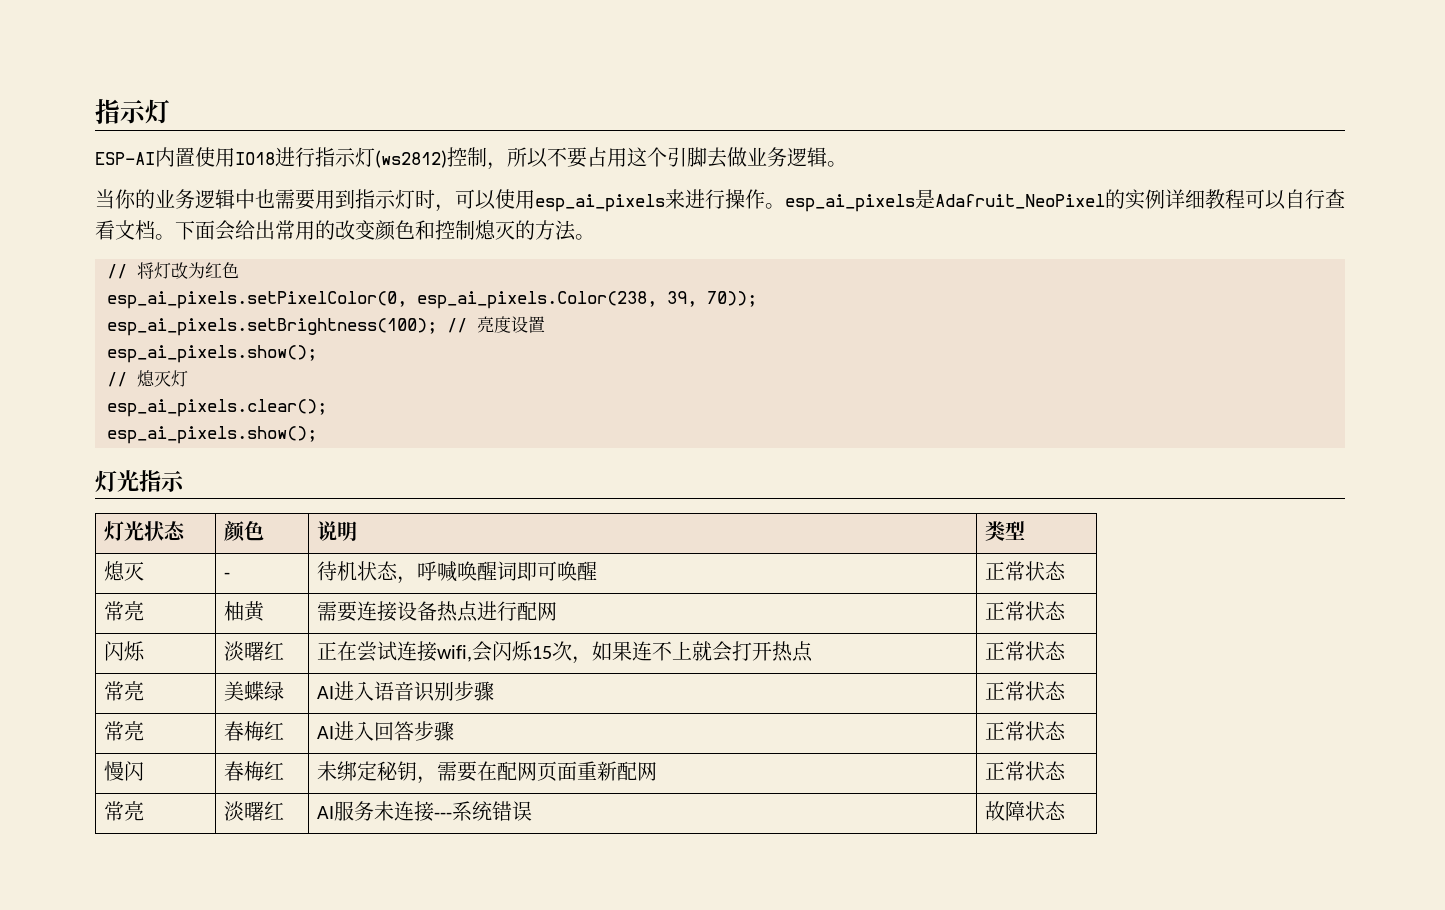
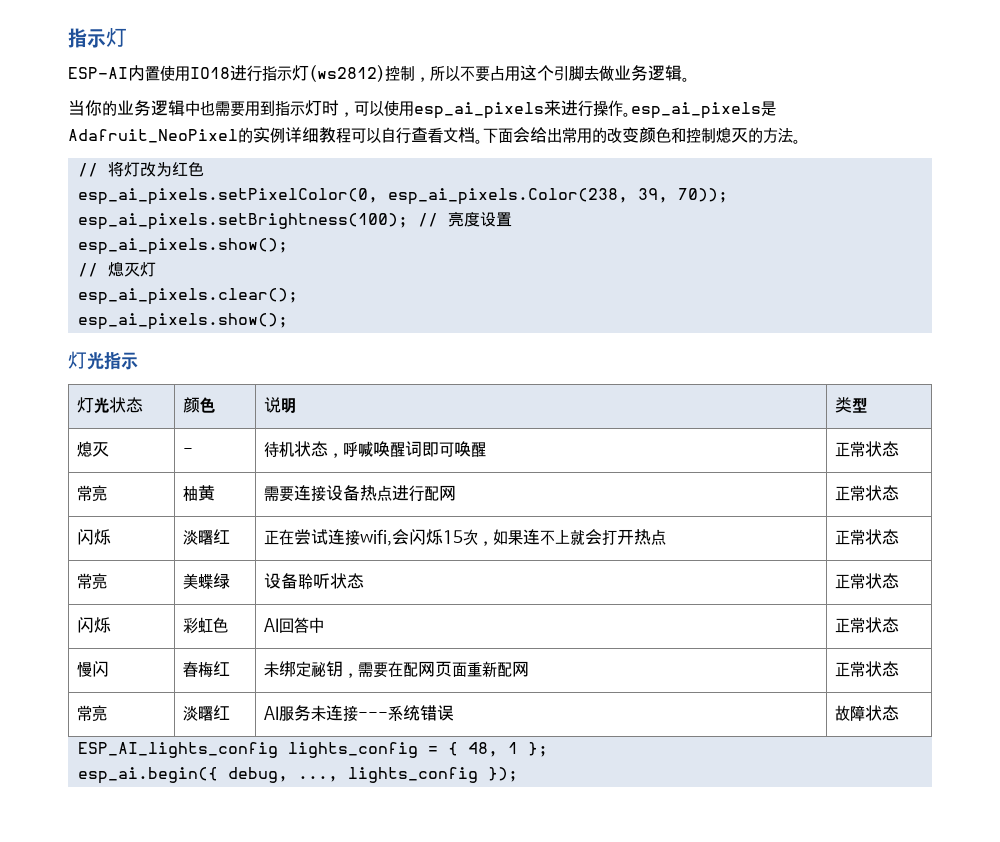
[317,681,495,702] [985,681,1067,701] [104,721,145,741] [224,721,285,741] [317,721,455,741] AI进入语音识别步骤 | 正常状态 // 常亮 | 春梅红 | AI进入回答步骤 -> [264,573,365,589] [835,573,900,589] [77,617,112,633] [183,617,229,634] [264,617,325,634] 设备聆听状态 | 正常状态 // 闪烁 | 彩虹色 | AI回答中
(1067, 810) none -> [78,742,549,758] [78,767,519,784] // ESP_AI_lights_config lights_config = { 48, 1 }; // esp_ai.begin({ debug, ..., lights_config });

